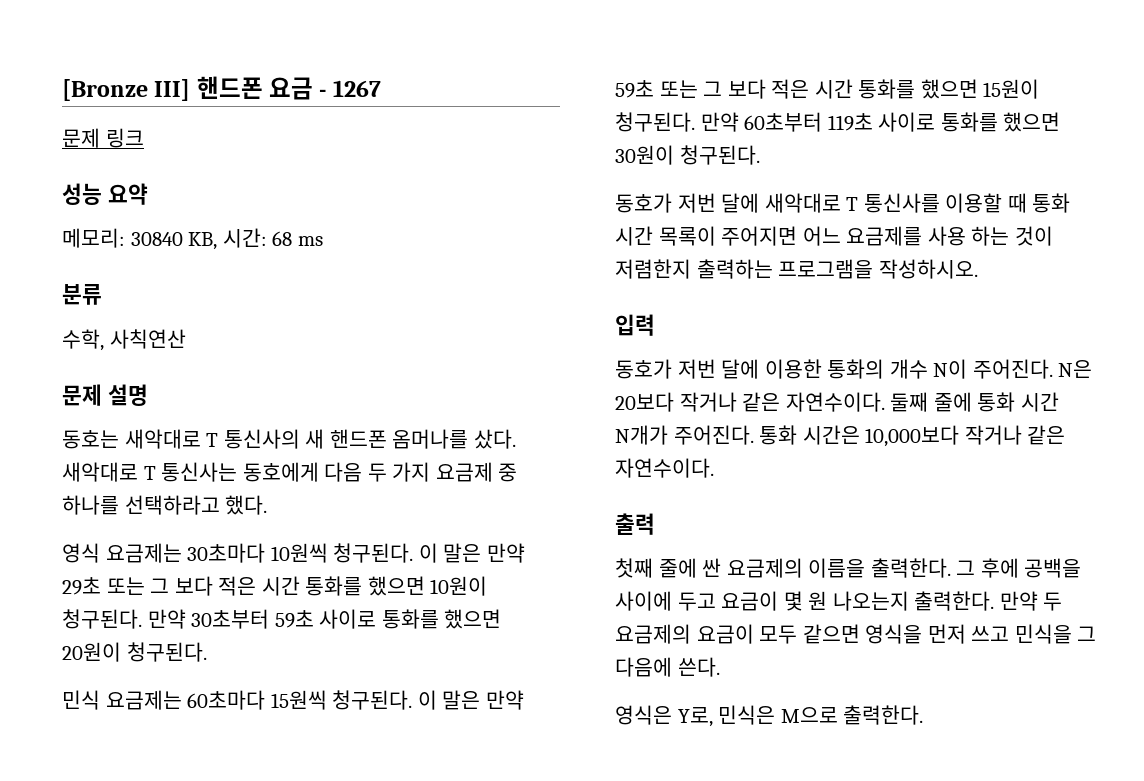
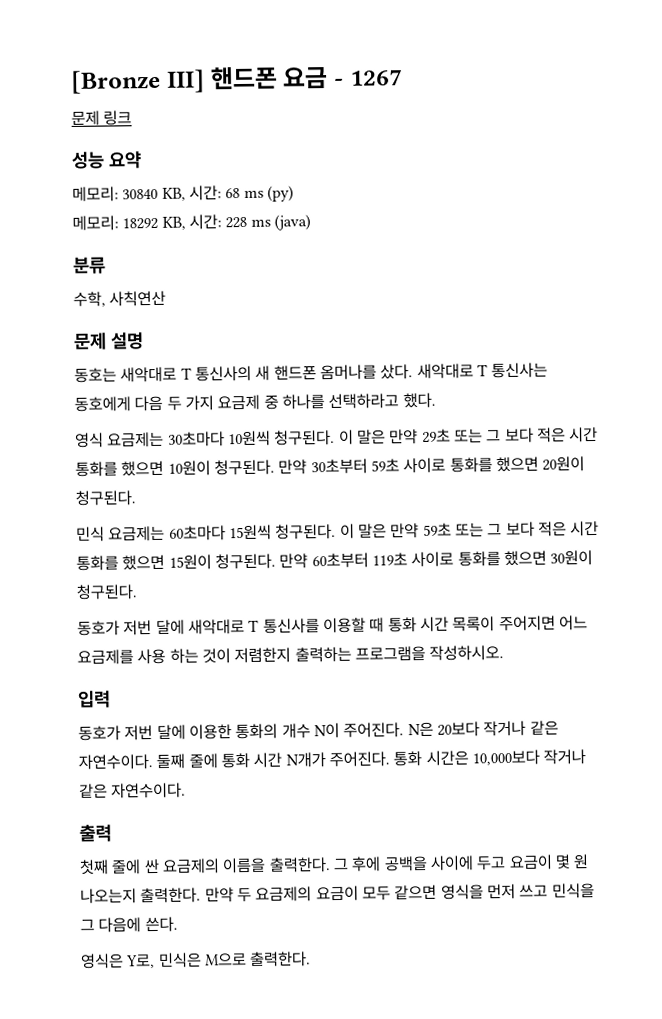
(323, 241) none -> [266,185,294,202] [72,214,311,231] (py) // 메모리: 18292 KB, 시간: 228 ms (java)

